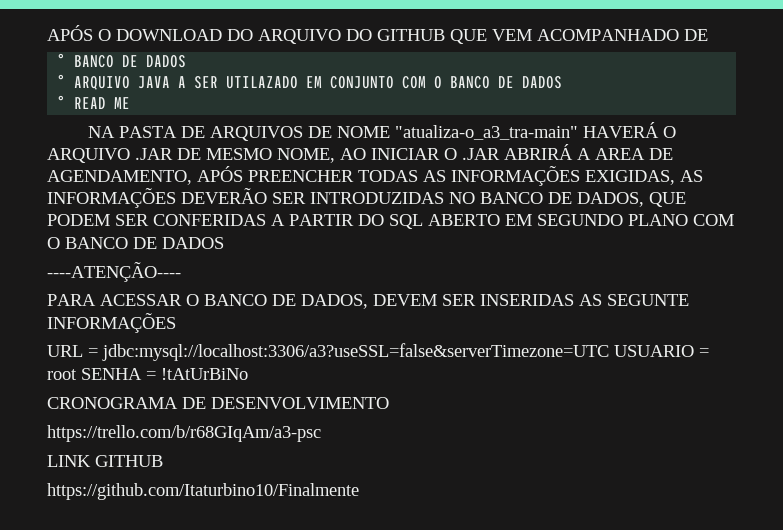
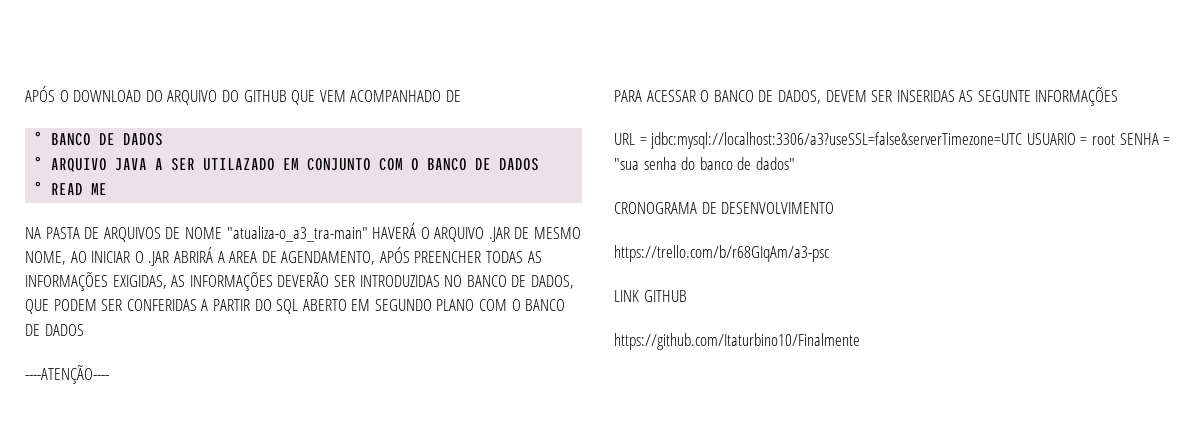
[161,368,248,380] !tAtUrBiNo -> [614,157,795,170] "sua senha do banco de dados"

